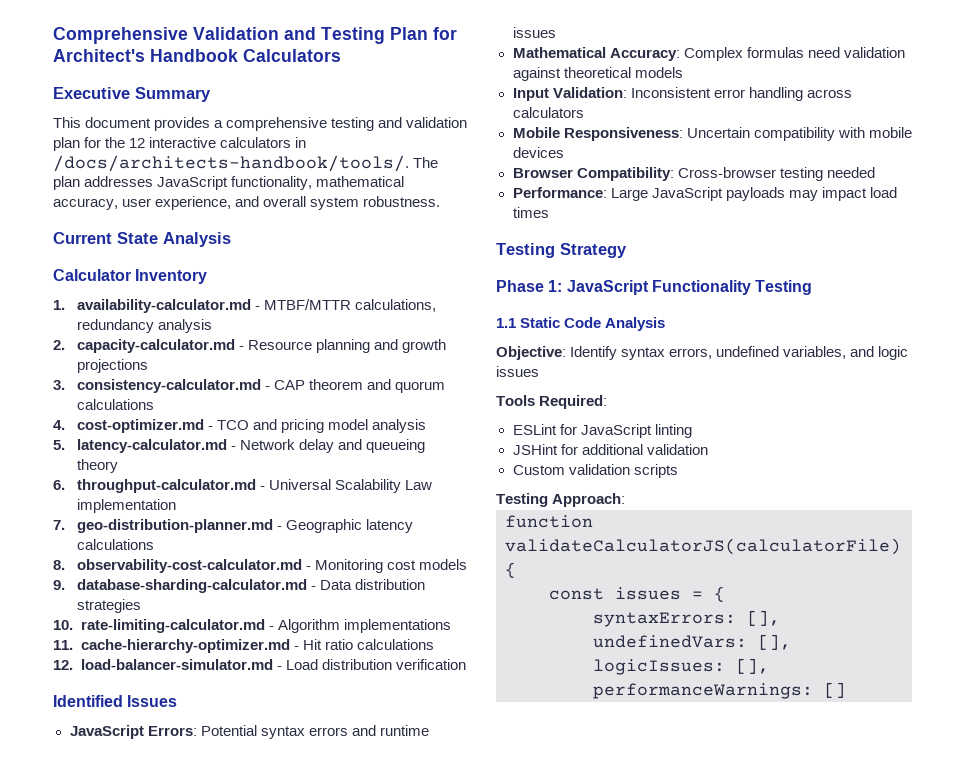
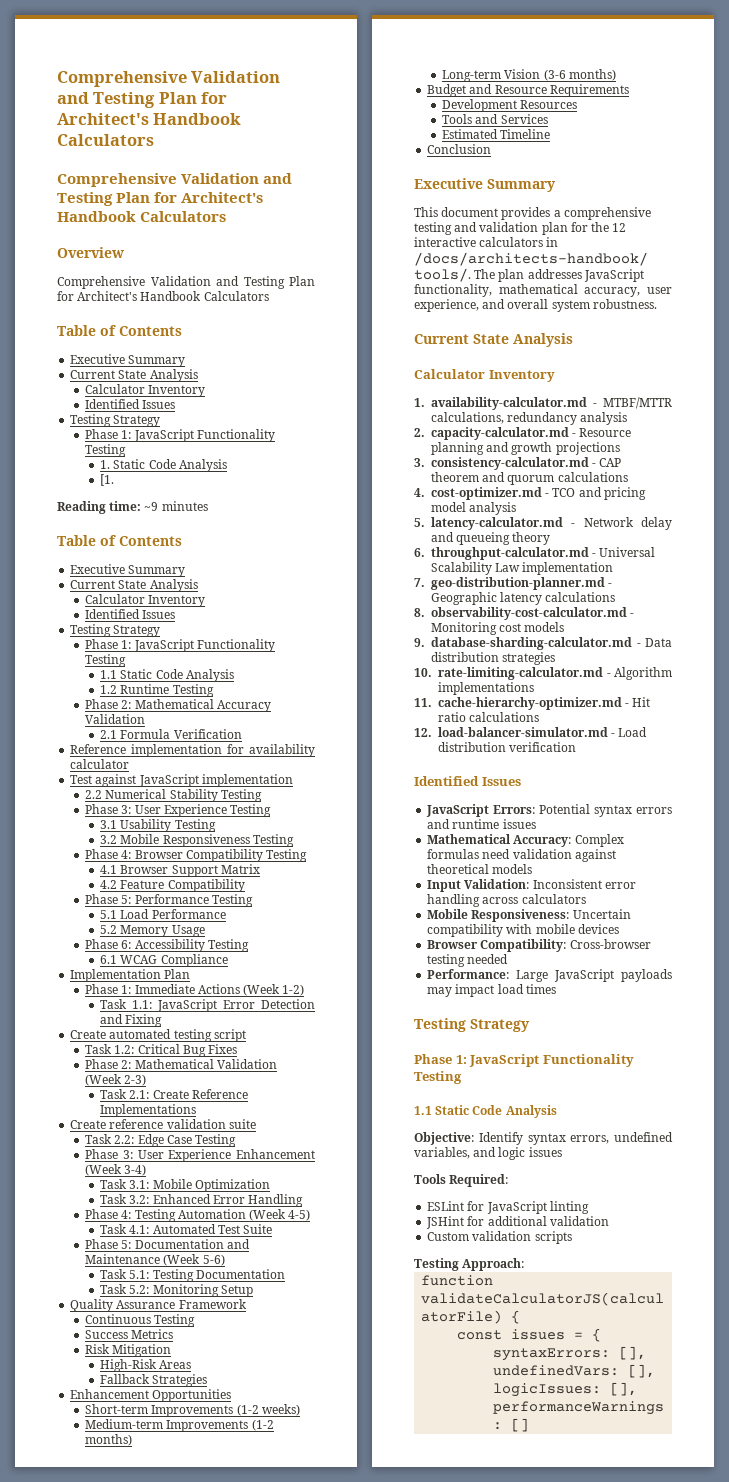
[53,27,457,44] [53,49,341,62] Comprehensive Validation and Testing Plan for Architect's Handbook Calculators -> [57,71,281,87] [57,92,228,108] [57,113,242,125] [57,134,154,146] [57,173,293,187] [57,192,264,206] [57,211,227,222] [57,247,124,258] [57,276,315,289] [57,291,269,301] [57,325,182,336] [70,354,186,367] [70,369,198,382] [85,384,206,397] [85,399,176,409] [70,414,161,427] [85,429,275,442] [85,444,127,457] [100,459,227,472] [100,474,115,486] [57,501,208,514] [57,535,182,546] [70,564,186,577] [70,579,198,592] [85,594,206,607] [85,609,176,619] [70,624,161,637] [85,639,275,652] [85,654,127,667] [100,669,234,682] [100,684,214,697] [85,699,271,712] [85,714,146,724] [100,729,242,739] [70,744,315,757] [70,759,130,769] [70,774,293,787] [85,789,262,802] [85,804,272,817] [100,819,216,832] [100,834,294,847] [85,849,308,862] [100,864,260,877] [100,879,245,892] [85,894,253,907] [100,909,226,919] [100,925,205,937] [85,939,249,952] [100,954,228,967] [70,969,191,982] [85,984,305,996] [100,999,315,1012] [100,1014,163,1027] [70,1029,246,1042] [85,1044,238,1057] [85,1059,277,1069] [85,1074,147,1086] [100,1089,248,1099] [100,1104,197,1117] [70,1119,256,1129] [85,1134,237,1147] [85,1149,315,1162] [85,1164,147,1176] [100,1179,270,1192] [100,1194,304,1207] [85,1209,311,1222] [100,1224,273,1234] [85,1239,250,1249] [85,1254,225,1266] [100,1269,285,1282] [100,1284,253,1297] [70,1299,247,1312] [85,1314,196,1327] [85,1329,174,1339] [85,1344,172,1357] [100,1359,192,1372] [100,1374,208,1387] [70,1389,232,1402] [85,1404,300,1417] [85,1419,274,1432] [85,1434,133,1446] [442,69,616,82] [427,84,629,97] [442,99,578,112] [442,114,548,124] [442,129,551,139] [427,144,492,154] Comprehensive Validation and Testing Plan for Architect's Handbook Calculators // Comprehensive Validation and Testing Plan for Architect's Handbook Calculators // Overview // Comprehensive Validation and Testing Plan for Architect's Handbook Calculators // Table of Contents // Executive Summary // Current State Analysis // Calculator Inventory // Identified Issues // Testing Strategy // Phase 1: JavaScript Functionality Testing // 1. Static Code Analysis // [1. // Reading time: ~9 minutes // Table of Contents // Executive Summary // Current State Analysis // Calculator Inventory // Identified Issues // Testing Strategy // Phase 1: JavaScript Functionality Testing // 1.1 Static Code Analysis // 1.2 Runtime Testing // Phase 2: Mathematical Accuracy Validation // 2.1 Formula Verification // Reference implementation for availability calculator // Test against JavaScript implementation // 2.2 Numerical Stability Testing // Phase 3: User Experience Testing // 3.1 Usability Testing // 3.2 Mobile Responsiveness Testing // Phase 4: Browser Compatibility Testing // 4.1 Browser Support Matrix // 4.2 Feature Compatibility // Phase 5: Performance Testing // 5.1 Load Performance // 5.2 Memory Usage // Phase 6: Accessibility Testing // 6.1 WCAG Compliance // Implementation Plan // Phase 1: Immediate Actions (Week 1-2) // Task 1.1: JavaScript Error Detection and Fixing // Create automated testing script // Task 1.2: Critical Bug Fixes // Phase 2: Mathematical Validation (Week 2-3) // Task 2.1: Create Reference Implementations // Create reference validation suite // Task 2.2: Edge Case Testing // Phase 3: User Experience Enhancement (Week 3-4) // Task 3.1: Mobile Optimization // Task 3.2: Enhanced Error Handling // Phase 4: Testing Automation (Week 4-5) // Task 4.1: Automated Test Suite // Phase 5: Documentation and Maintenance (Week 5-6) // Task 5.1: Testing Documentation // Task 5.2: Monitoring Setup // Quality Assurance Framework // Continuous Testing // Success Metrics // Risk Mitigation // High-Risk Areas // Fallback Strategies // Enhancement Opportunities // Short-term Improvements (1-2 weeks) // Medium-term Improvements (1-2 months) // Long-term Vision (3-6 months) // Budget and Resource Requirements // Development Resources // Tools and Services // Estimated Timeline // Conclusion

